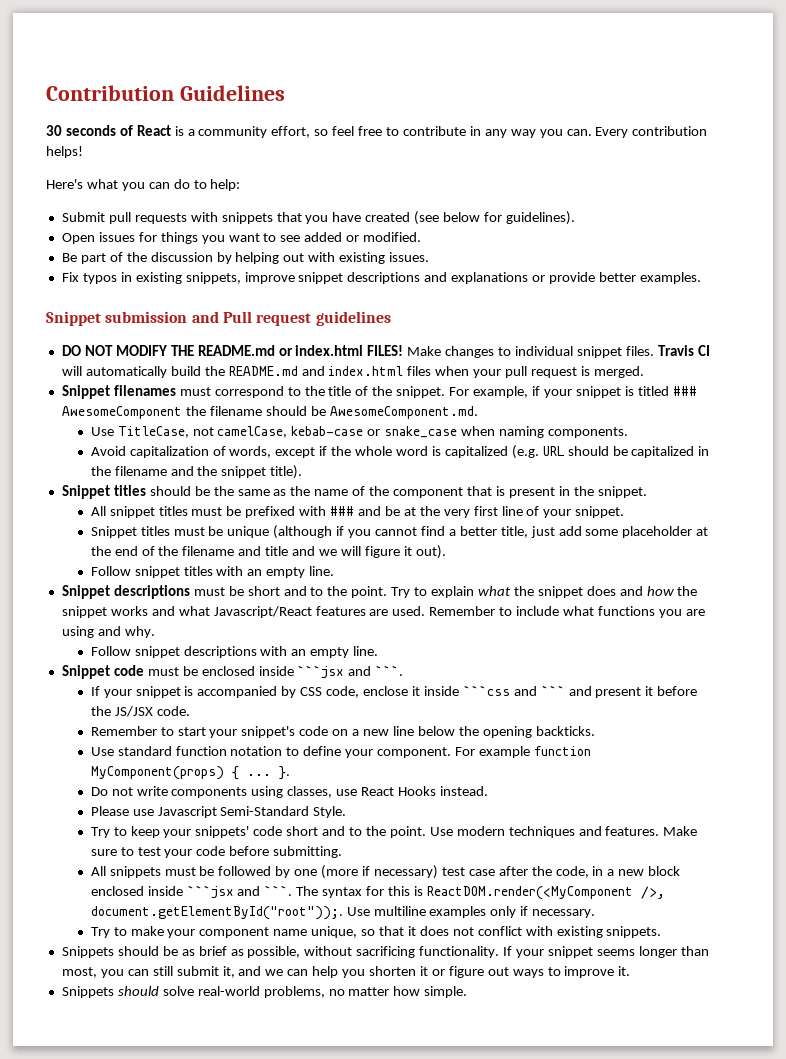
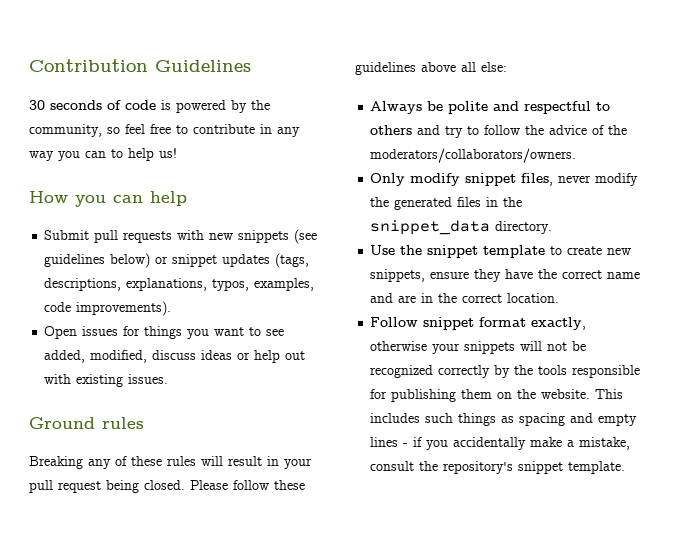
[136,125,311,138] React is a community effort, -> [125,100,270,113] [29,124,102,137] code is powered by the community,
[566,126,708,138] [46,146,83,158] [46,179,241,191] [61,211,575,225] can. Every contribution helps! // Here's what you can do to help: // Submit pull requests with snippets that you have created (see below for guidelines). -> [85,148,177,161] [29,191,187,207] [44,229,318,244] [44,253,310,268] [44,278,315,291] [44,301,172,316] can to help us! // How you can help // Submit pull requests with new snippets (see guidelines below) or snippet updates (tags, descriptions, explanations, typos, examples, code improvements).
[304,232,422,242] [61,252,430,264] [61,272,701,284] [46,311,391,326] [61,345,710,358] [61,366,644,378] [61,385,697,399] [61,406,478,419] [90,426,628,438] [90,445,710,459] [90,465,303,479] [61,485,647,499] [90,506,625,518] [90,525,709,539] [90,545,446,559] [90,566,335,578] [61,585,698,599] [61,606,705,618] [61,626,155,638] [90,646,379,658] [61,665,404,679] [90,685,698,698] [90,706,190,717] [90,726,595,738] [90,746,591,758] [90,766,290,780] [90,786,488,798] [90,806,347,818] [90,826,698,838] [90,846,343,858] [90,865,681,879] [90,885,665,900] [90,906,596,920] [90,926,662,938] [61,946,709,958] [61,966,631,978] [61,986,468,998] added or modified. // Be part of the discussion by helping out with existing issues. // Fix typos in existing snippets, improve snippet descriptions and explanations or provide better examples. // Snippet submission and Pull request guidelines // DO NOT MODIFY THE README.md or index.html FILES! Make changes to individual snippet files. Travis CI will automatically build the README.md and index.html files when your pull request is merged. // Snippet filenames must correspond to the title of the snippet. For example, if your snippet is titled ### AwesomeComponent the filename should be AwesomeComponent.md. // Use TitleCase, not camelCase, kebab-case or snake_case when naming components. // Avoid capitalization of words, except if the whole word is capitalized (e.g. URL should be capitalized in the filename and the snippet title). // Snippet titles should be the same as the name of the component that is present in the snippet. // All snippet titles must be prefixed with ### and be at the very first line of your snippet. // Snippet titles must be unique (although if you cannot find a better title, just add some placeholder at the end of the filename and title and we will figure it out). // Follow snippet titles with an empty line. // Snippet descriptions must be short and to the point. Try to explain what the snippet does and how the snippet works and what Javascript/React features are used. Remember to include what functions you are using and why. // Follow snippet descriptions with an empty line. // Snippet code must be enclosed inside ```jsx and ```. // If your snippet is accompanied by CSS code, enclose it inside ```css and ``` and present it before the JS/JSX code. // Remember to start your snippet's code on a new line below the opening backticks. // Use standard function notation to define your component. For example function MyComponent(props) { ... }. // Do not write components using classes, use React Hooks instead. // Please use Javascript Semi-Standard Style. // Try to keep your snippets' code short and to the point. Use modern techniques and features. Make sure to test your code before submitting. // All snippets must be followed by one (more if necessary) test case after the code, in a new block enclosed inside ```jsx and ```. The syntax for this is ReactDOM.render(<MyComponent />, document.getElementById("root"));. Use multiline examples only if necessary. // Try to make your component name unique, so that it does not conflict with existing snippets. // Snippets should be as brief as possible, without sacrificing functionality. If your snippet seems longer than most, you can still submit it, and we can help you shorten it or figure out ways to improve it. // Snippets should solve real-world problems, no matter how simple. -> [44,350,306,363] [44,374,169,387] [29,417,144,429] [29,456,312,469] [29,480,305,493] [355,62,507,75] [370,101,611,114] [370,125,628,138] [370,148,577,163] [370,173,639,186] [370,197,523,210] [370,220,553,235] [370,245,632,258] [370,269,641,282] [370,293,560,303] [370,317,587,330] [370,341,587,354] [370,365,641,378] [370,389,624,402] [370,413,638,426] [370,437,631,450] [370,461,626,474] added, modified, discuss ideas or help out with existing issues. // Ground rules // Breaking any of these rules will result in your pull request being closed. Please follow these guidelines above all else: // Always be polite and respectful to others and try to follow the advice of the moderators/collaborators/owners. // Only modify snippet files, never modify the generated files in the snippet_data directory. // Use the snippet template to create new snippets, ensure they have the correct name and are in the correct location. // Follow snippet format exactly, otherwise your snippets will not be recognized correctly by the tools responsible for publishing them on the website. This includes such things as spacing and empty lines - if you accidentally make a mistake, consult the repository's snippet template.

